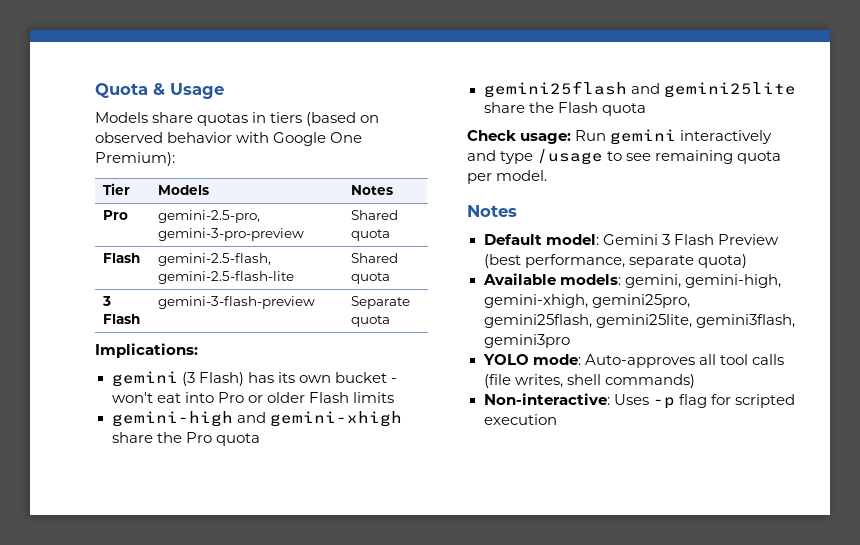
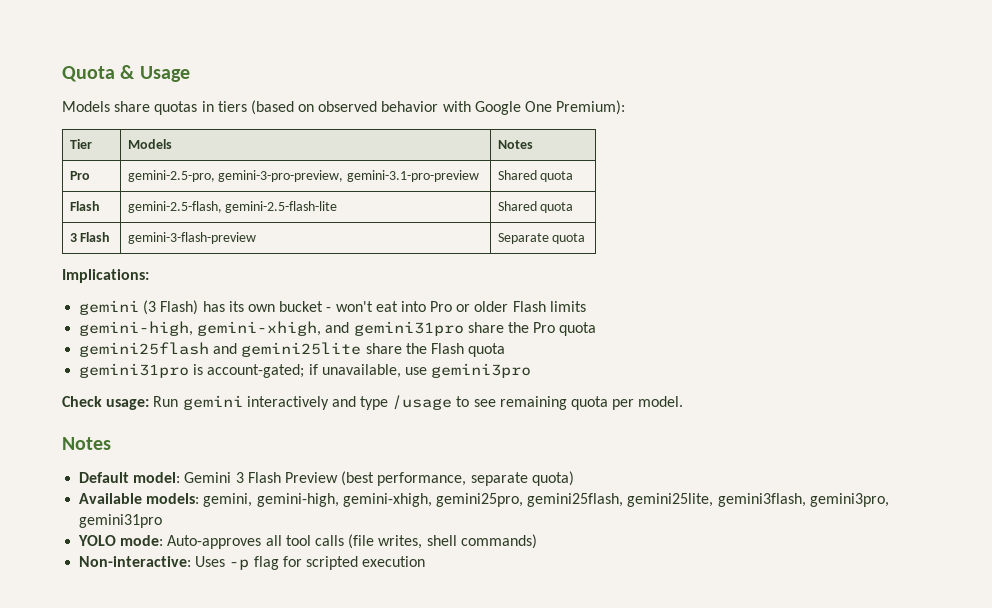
[157,228,304,241] gemini-3-pro-preview -> [218,170,480,182] gemini-3-pro-preview, gemini-3.1-pro-preview
[111,411,402,427] gemini-high and gemini-xhigh -> [79,321,464,336] gemini-high, gemini-xhigh, and gemini31pro
(646, 109) none -> [79,363,532,378] // gemini31pro is account-gated; if unavailable, use gemini3pro
[483,334,570,348] gemini3pro -> [809,493,889,507] [79,514,163,528] gemini3pro, gemini31pro

